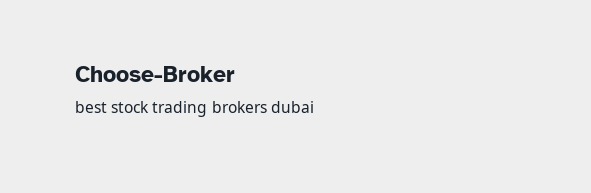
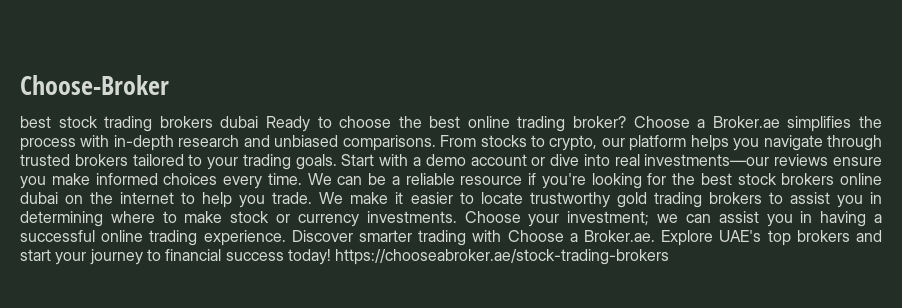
(314, 107) none -> [265,116,883,132] [20,135,882,151] [20,154,883,170] [20,173,882,189] [20,192,882,208] [20,211,883,227] [20,230,883,246] [20,249,670,265] Ready to choose the best online trading broker? Choose a Broker.ae simplifies the process with in-depth research and unbiased comparisons. From stocks to crypto, our platform helps you navigate through trusted brokers tailored to your trading goals. Start with a demo account or dive into real investments—our reviews ensure you make informed choices every time. We can be a reliable resource if you're looking for the best stock brokers online dubai on the internet to help you trade. We make it easier to locate trustworthy gold trading brokers to assist you in determining where to make stock or currency investments. Choose your investment; we can assist you in having a successful online trading experience. Discover smarter trading with Choose a Broker.ae. Explore UAE's top brokers and start your journey to financial success today! https://chooseabroker.ae/stock-trading-brokers

